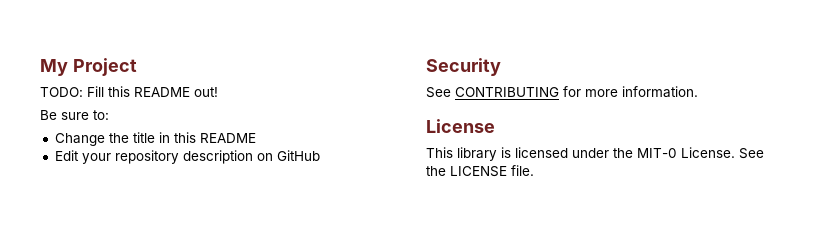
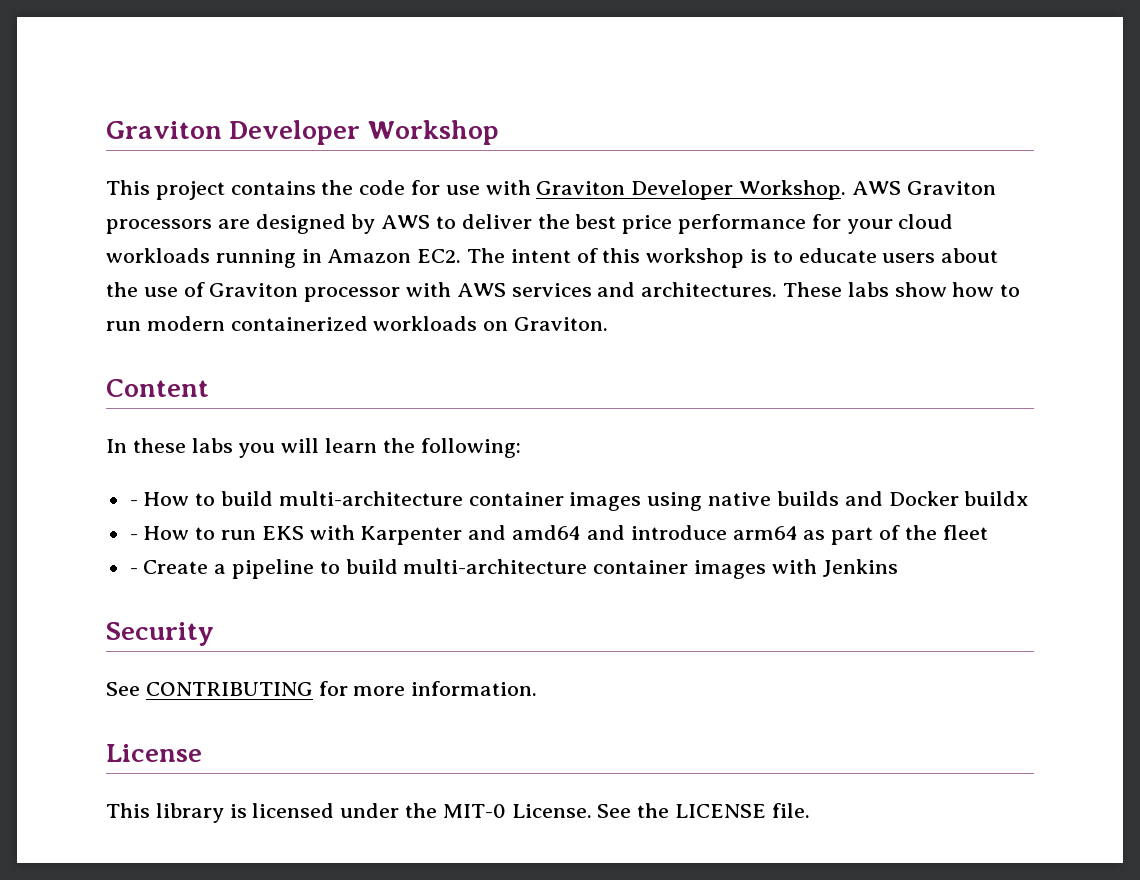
[40,58,137,76] [40,86,218,97] [40,110,109,120] [54,132,256,146] [54,150,320,164] My Project // TODO: Fill this README out! // Be sure to: // Change the title in this README // Edit your repository description on GitHub -> [106,120,499,145] [106,180,996,200] [106,214,954,234] [106,248,999,268] [106,282,1021,302] [106,316,609,331] [106,379,209,397] [106,438,521,458] [129,491,1029,511] [129,525,988,545] [129,559,898,579] Graviton Developer Workshop // This project contains the code for use with Graviton Developer Workshop. AWS Graviton processors are designed by AWS to deliver the best price performance for your cloud workloads running in Amazon EC2. The intent of this workshop is to educate users about the use of Graviton processor with AWS services and architectures. These labs show how to run modern containerized workloads on Graviton. // Content // In these labs you will learn the following: // - How to build multi-architecture container images using native builds and Docker buildx // - How to run EKS with Karpenter and amd64 and introduce arm64 as part of the fleet // - Create a pipeline to build multi-architecture container images with Jenkins

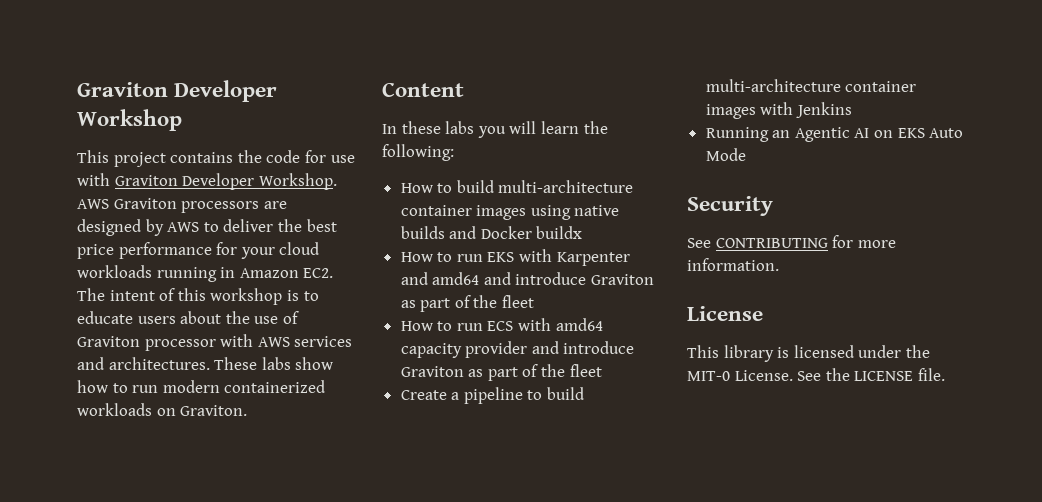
[129,500,138,506] - -> (454, 152) none
[129,534,138,540] - -> (583, 232) none
[732,525,988,545] [129,568,138,574] arm64 as part of the fleet // - -> [591,274,655,285] [400,295,535,312] [400,318,603,331] [400,341,635,358] [400,364,602,381] Graviton as part of the fleet // How to run ECS with amd64 capacity provider and introduce Graviton as part of the fleet //
(898, 568) none -> [705,127,964,142] [705,148,746,161] // Running an Agentic AI on EKS Auto Mode

